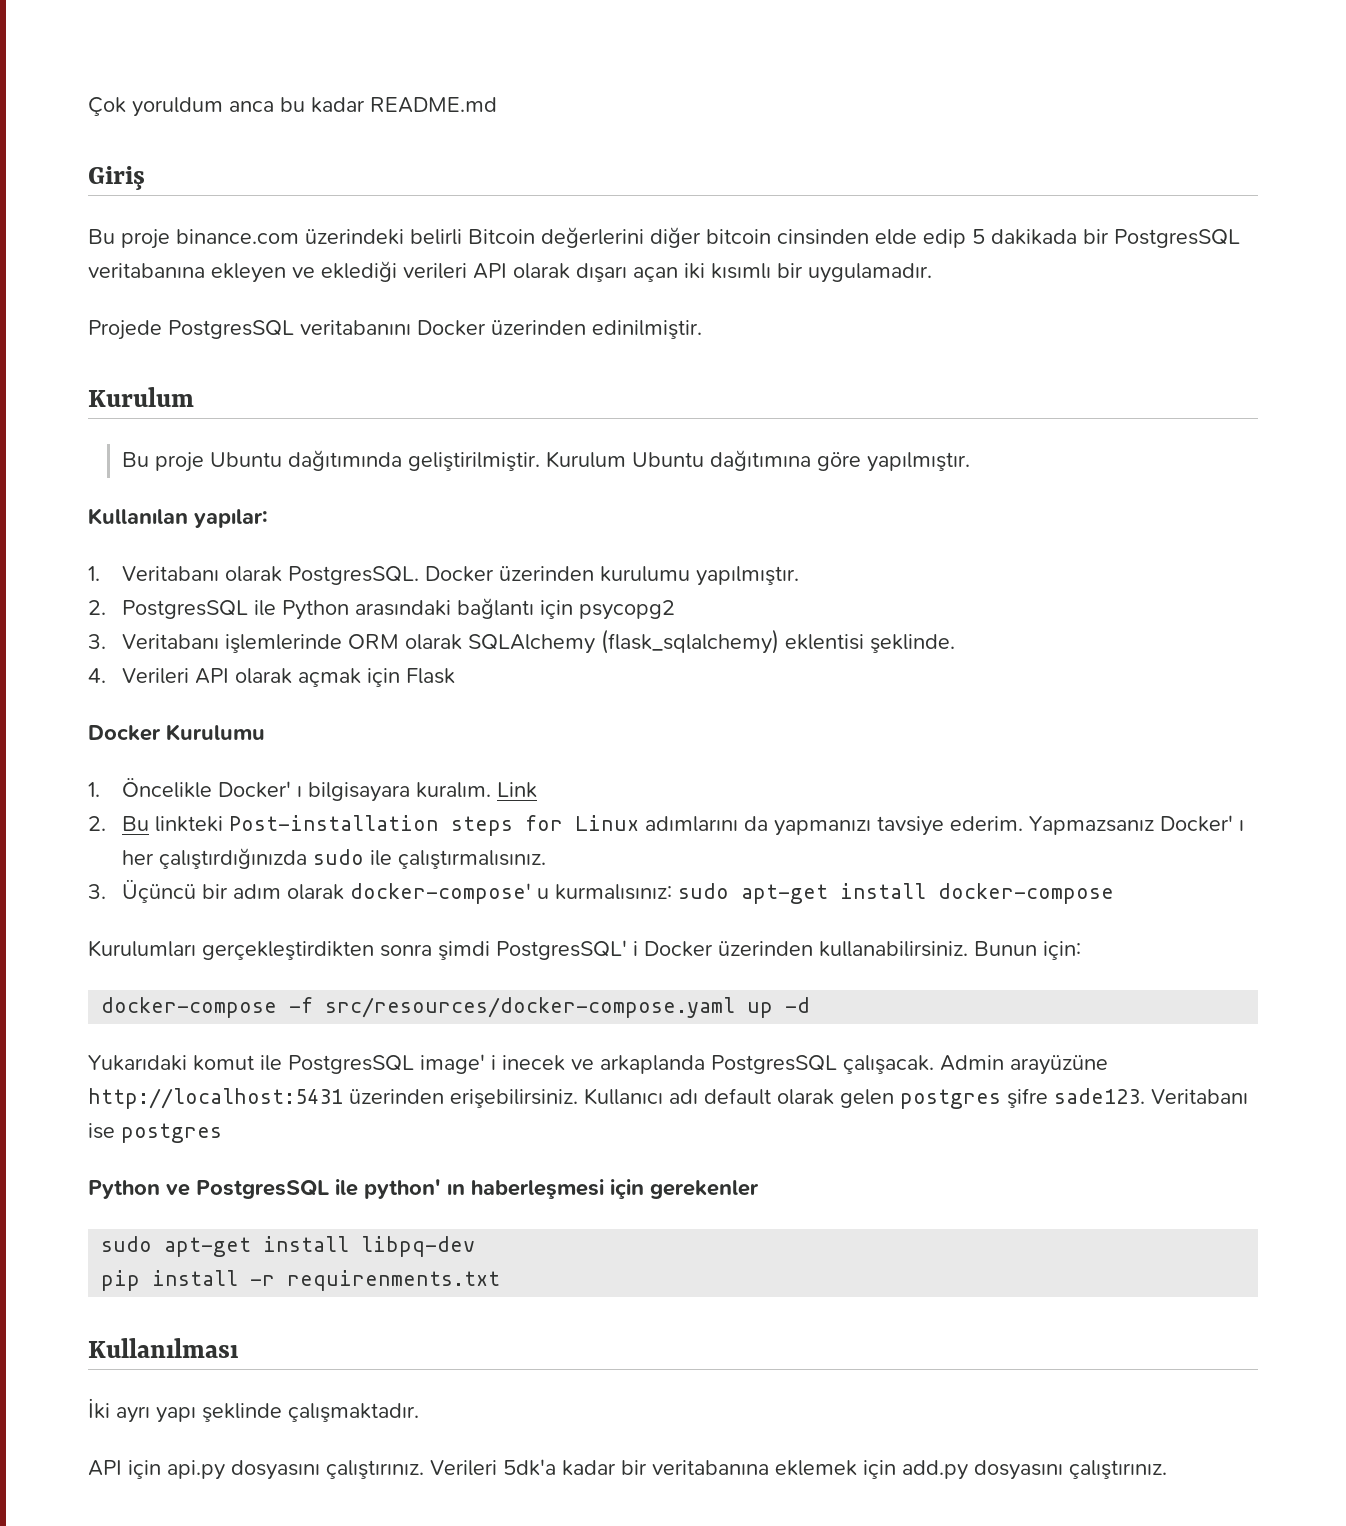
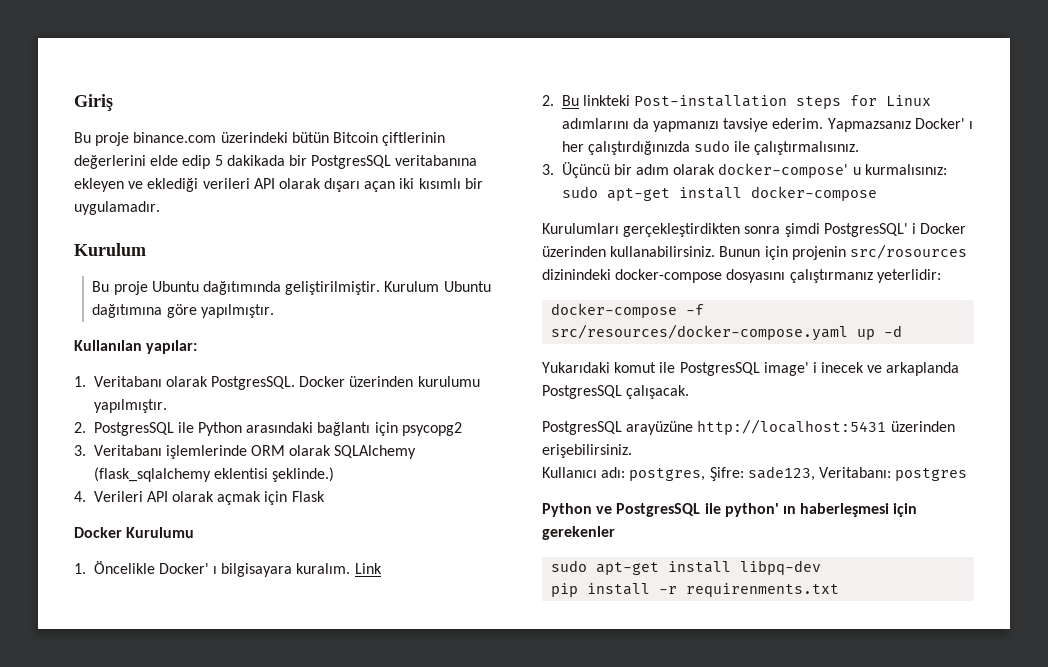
[88,97,497,117] Çok yoruldum anca bu kadar README.md // -> (74, 102) none
[410,227,869,248] belirli Bitcoin değerlerini diğer bitcoin cinsinden -> [291,132,446,146] [74,155,146,169] bütün Bitcoin çiftlerinin değerlerini
[88,320,702,340] // Projede PostgresSQL veritabanını Docker üzerinden edinilmiştir. -> (160, 208) none
[601,629,956,654] (flask_sqlalchemy) eklentisi şeklinde. -> [93,467,335,482] (flask_sqlalchemy eklentisi şeklinde.)
[1043,941,1081,960] için: -> [764,244,967,260] [542,269,941,283] için projenin src/rosources dizinindeki docker-compose dosyasını çalıştırmanız yeterlidir:
[940,1055,1004,1071] Admin -> [542,421,622,435] // PostgresSQL
[584,1088,1248,1109] [88,1123,115,1139] Kullanıcı adı default olarak gelen postgres şifre sade123. Veritabanı ise -> [542,466,891,481] // Kullanıcı adı: postgres, Şifre: sade123, Veritabanı:
[88,1338,238,1358] [88,1398,419,1423] [88,1459,1167,1480] // Kullanılması // İki ayrı yapı şeklinde çalışmaktadır. // API için api.py dosyasını çalıştırınız. Verileri 5dk'a kadar bir veritabanına eklemek için add.py dosyasını çalıştırınız. -> (840, 590) none

